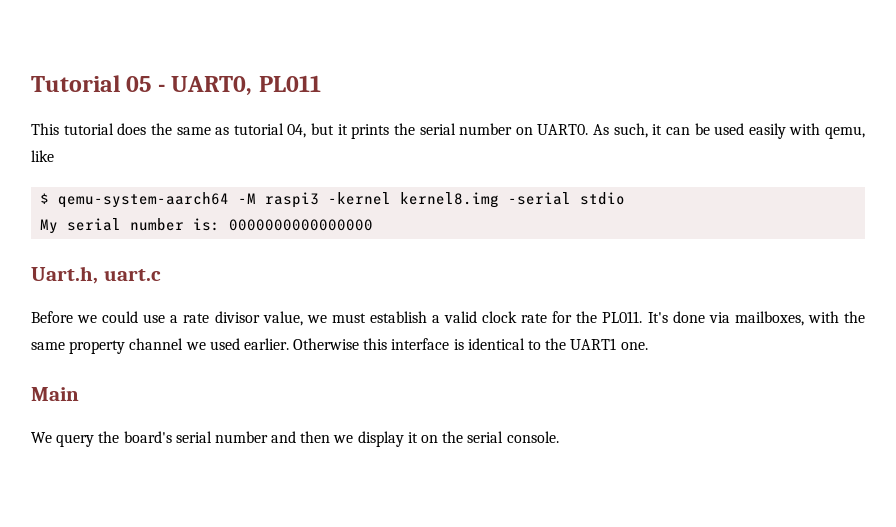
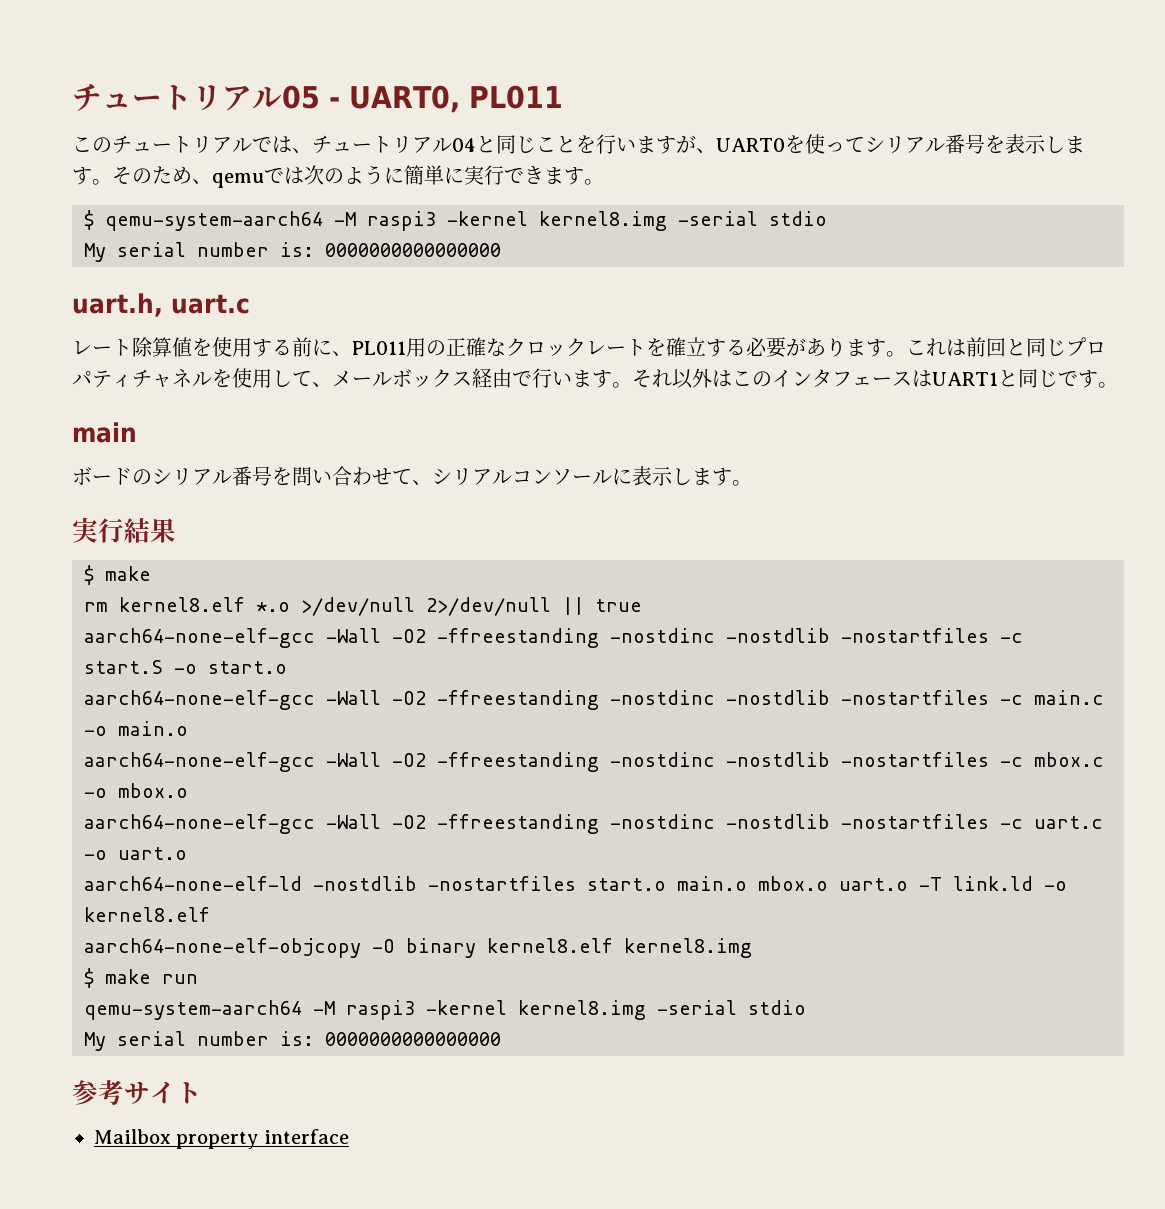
[31,75,120,92] Tutorial -> [72,83,282,111] チュートリアル
[31,123,865,139] [31,150,54,162] This tutorial does the same as tutorial 04, but it prints the serial number on UART0. As such, it can be used easily with qemu, like -> [72,134,1085,154] [72,165,604,188] このチュートリアルでは、チュートリアル04と同じことを行いますが、UART0を使ってシリアル番号を表示します。そのため、qemuでは次のように簡単に実行できます。
[31,266,98,284] Uart.h, -> [72,293,163,317] uart.h,
[31,311,865,326] [31,338,648,354] [31,387,79,401] [31,431,559,447] Before we could use a rate divisor value, we must establish a valid clock rate for the PL011. It's done via mailboxes, with the same property channel we used earlier. Otherwise this interface is identical to the UART1 one. // Main // We query the board's serial number and then we display it on the serial console. -> [72,337,1106,358] [72,368,1118,389] [72,422,137,443] [72,466,752,486] [72,517,176,543] [84,565,151,585] [84,597,642,616] [84,628,1023,648] [84,660,287,674] [84,690,1104,710] [84,721,188,736] [84,752,1104,772] [84,783,188,798] [84,814,1103,834] [84,847,187,860] [84,876,1067,891] [84,907,210,922] [84,938,752,958] [84,968,198,988] [84,1000,806,1020] [84,1031,501,1051] [72,1080,202,1105] [94,1129,349,1149] レート除算値を使用する前に、PL011用の正確なクロックレートを確立する必要があります。これは前回と同じプロパティチャネルを使用して、メールボックス経由で行います。それ以外はこのインタフェースはUART1と同じです。 // main // ボードのシリアル番号を問い合わせて、シリアルコンソールに表示します。 // 実行結果 // $ make // rm kernel8.elf *.o >/dev/null 2>/dev/null || true // aarch64-none-elf-gcc -Wall -O2 -ffreestanding -nostdinc -nostdlib -nostartfiles -c start.S -o start.o // aarch64-none-elf-gcc -Wall -O2 -ffreestanding -nostdinc -nostdlib -nostartfiles -c main.c -o main.o // aarch64-none-elf-gcc -Wall -O2 -ffreestanding -nostdinc -nostdlib -nostartfiles -c mbox.c -o mbox.o // aarch64-none-elf-gcc -Wall -O2 -ffreestanding -nostdinc -nostdlib -nostartfiles -c uart.c -o uart.o // aarch64-none-elf-ld -nostdlib -nostartfiles start.o main.o mbox.o uart.o -T link.ld -o kernel8.elf // aarch64-none-elf-objcopy -O binary kernel8.elf kernel8.img // $ make run // qemu-system-aarch64 -M raspi3 -kernel kernel8.img -serial stdio // My serial number is: 0000000000000000 // 参考サイト // Mailbox property interface

